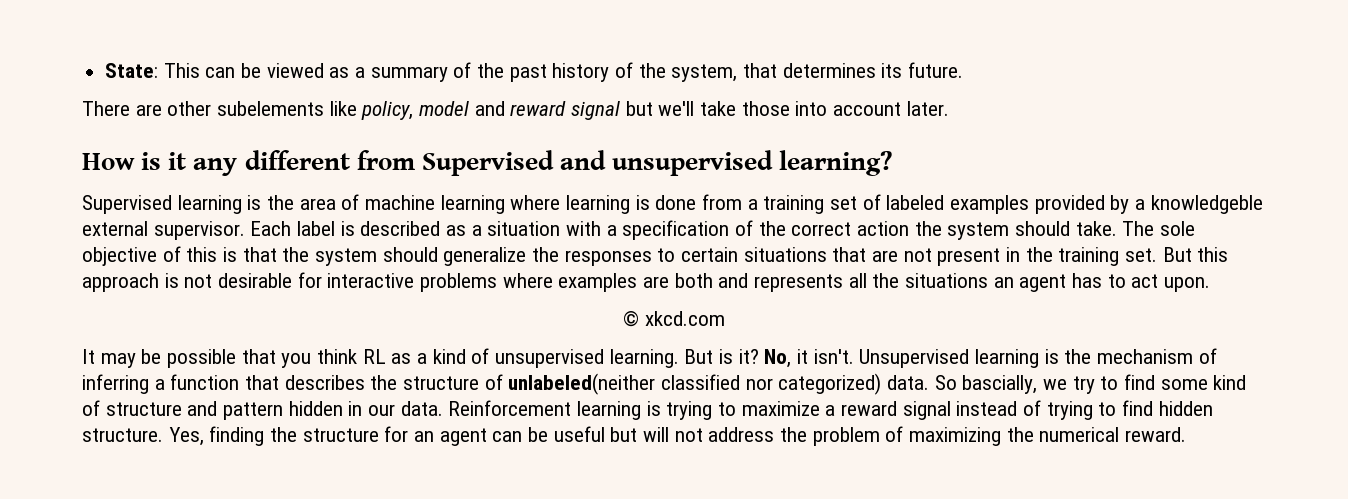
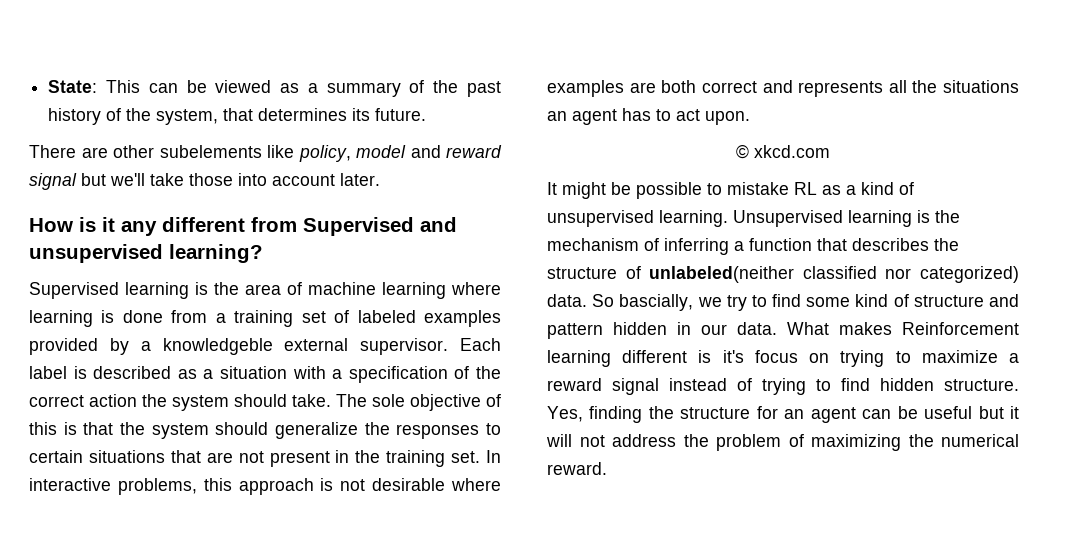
[1162,247,1192,262] But -> [485,450,501,463] [29,478,197,495] In interactive problems,
[297,272,498,292] for interactive problems -> (446, 484) none
(713, 280) none -> [701,81,757,93] correct
[100,353,136,368] may -> [562,182,606,199] might
[241,349,358,368] that you think -> [707,182,789,195] to mistake
[684,349,854,368] But is it? No, it isn't. -> (728, 218) none
[448,400,661,420] Reinforcement learning is -> [787,322,1019,335] [547,350,830,367] What makes Reinforcement learning different is it's focus on
(638, 434) none -> [1010,406,1019,419] it

